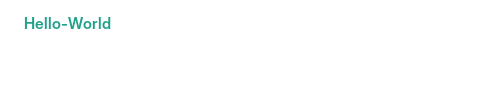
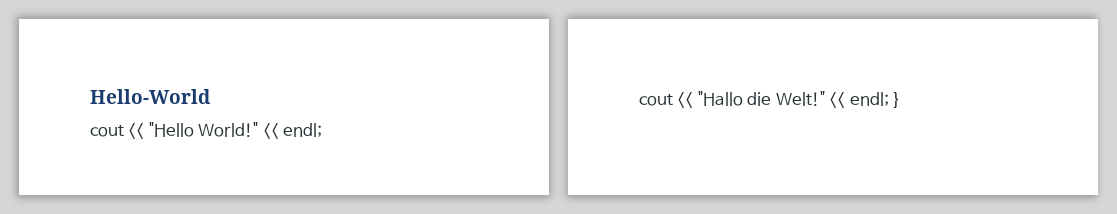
(111, 23) none -> [90,122,323,139] [639,91,902,108] // cout << "Hello World!" << endl; // cout << "Hallo die Welt!" << endl; }

